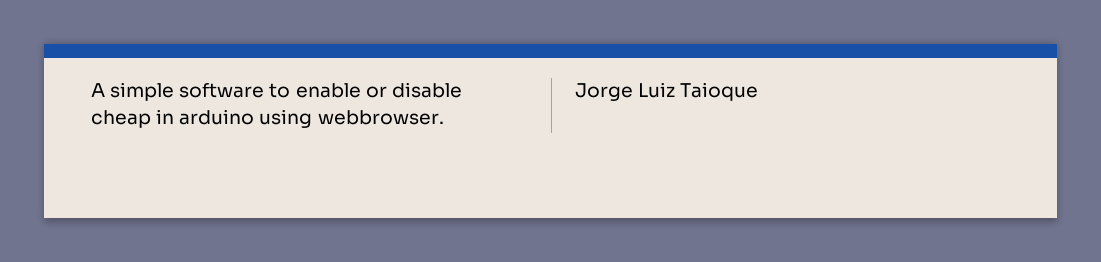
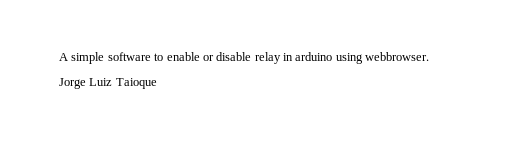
[91,110,151,128] cheap -> [254,52,281,64] relay

